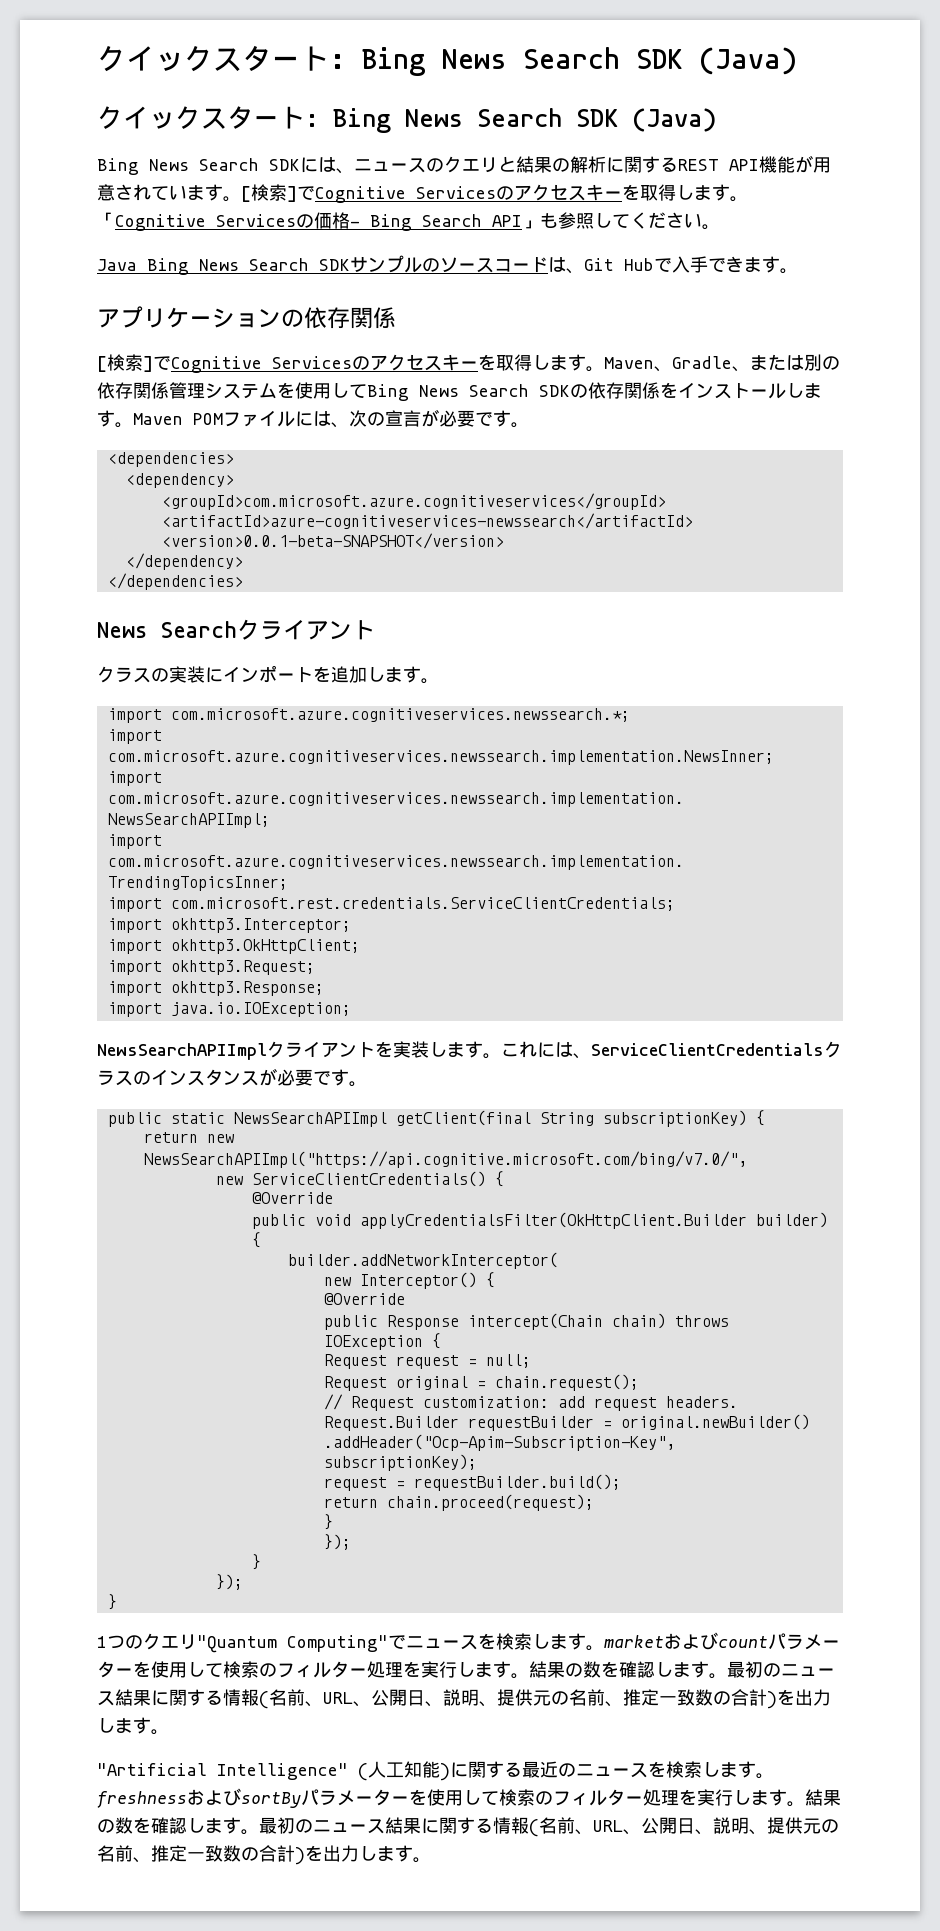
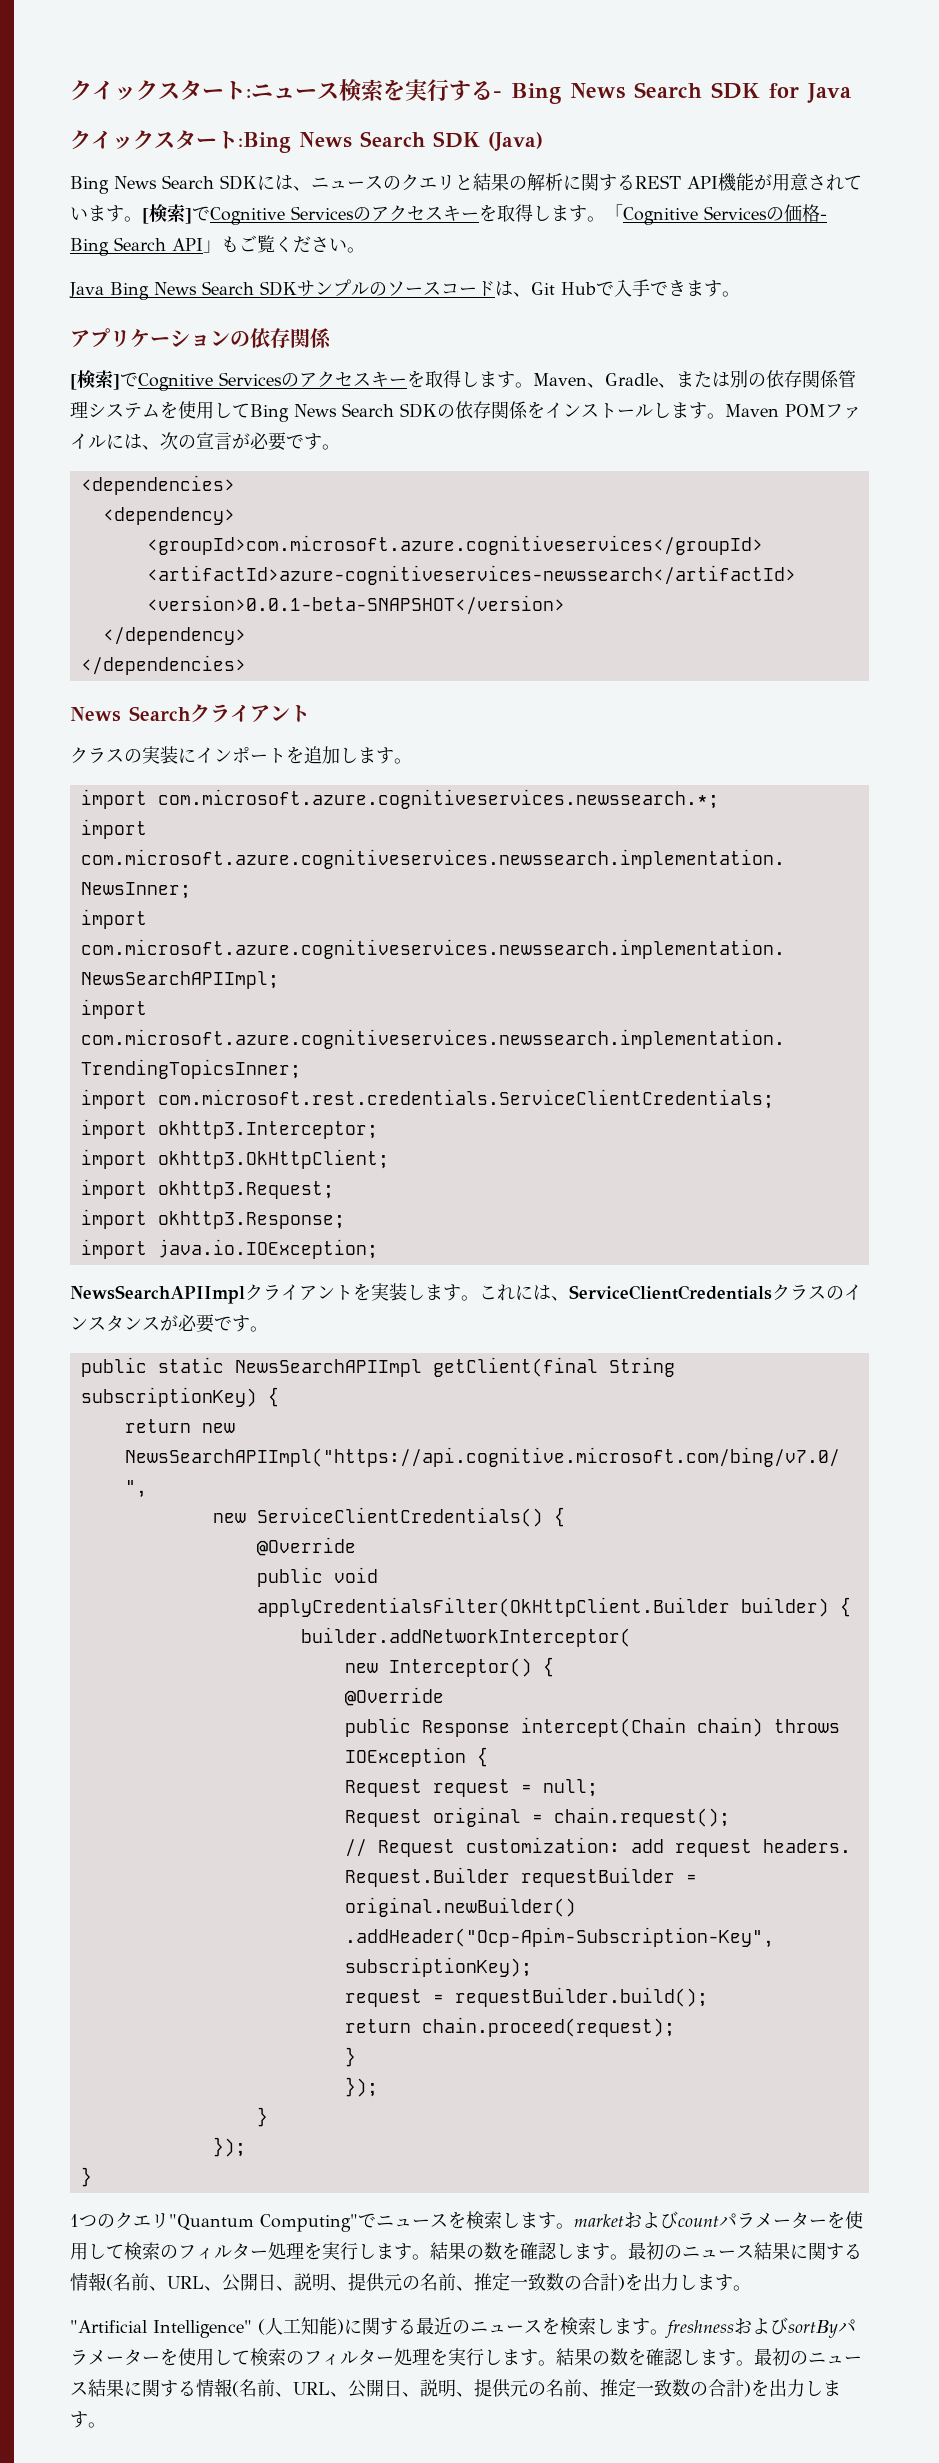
[97,45,797,76] [97,106,391,133] クイックスタート: Bing News Search SDK (Java) // クイックスタート: Bing -> [70,79,851,104] [70,130,291,153] クイックスタート:ニュース検索を実行する- Bing News Search SDK for Java // クイックスタート:Bing
[558,212,630,229] 参照して -> [239,235,275,253] ご覧

